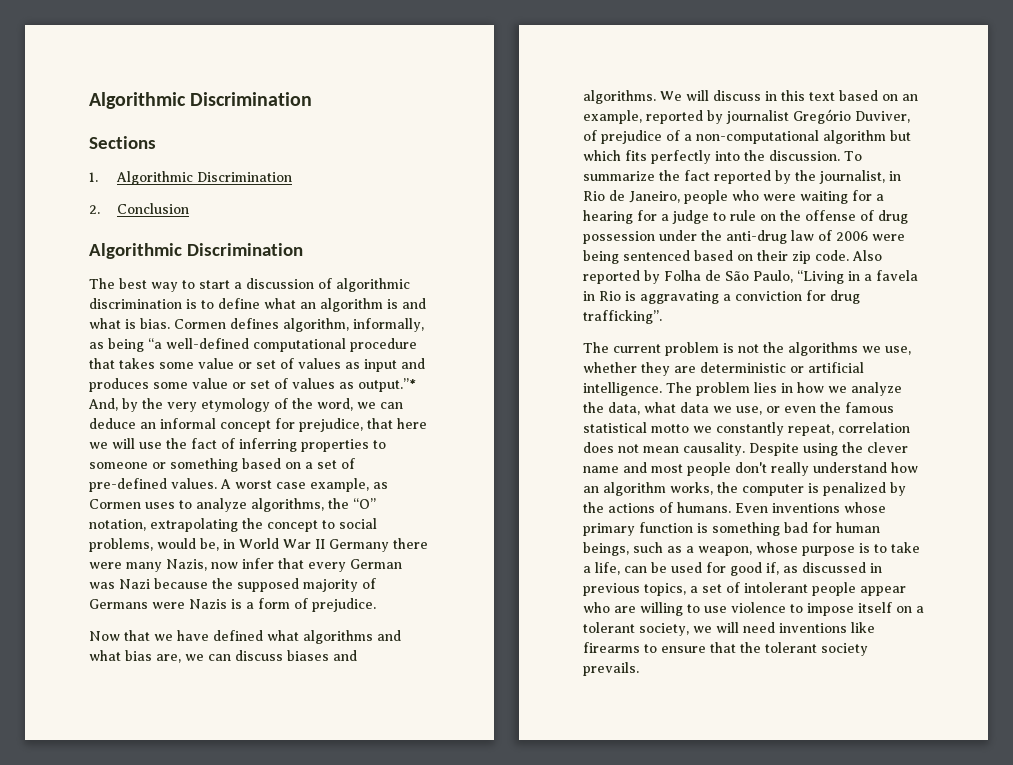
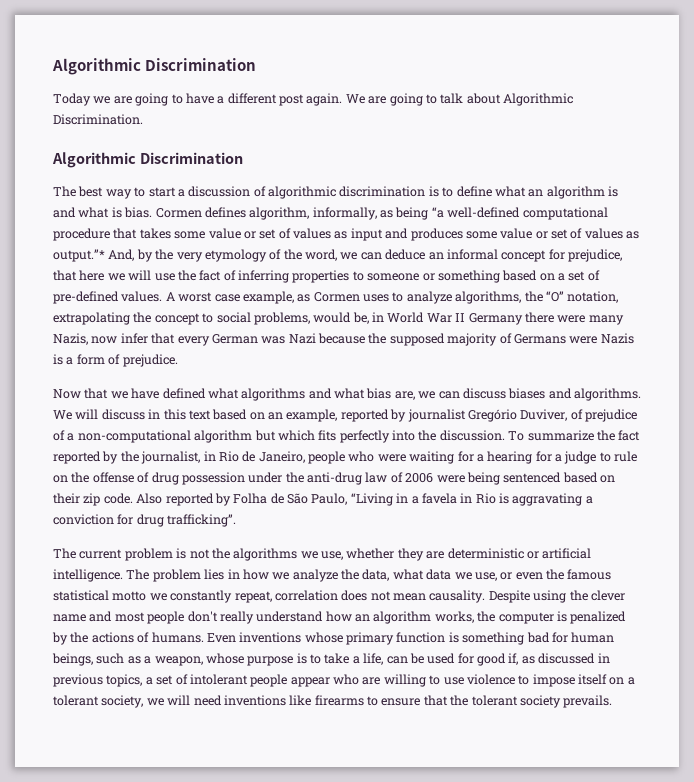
[89,92,313,109] [89,136,156,149] [89,171,292,185] [89,203,189,214] Algorithmic Discrimination // Sections // 1. Algorithmic Discrimination // 2. Conclusion -> [52,58,257,75] [53,93,573,106] [53,114,143,125] Algorithmic Discrimination // Today we are going to have a different post again. We are going to talk about Algorithmic Discrimination.

